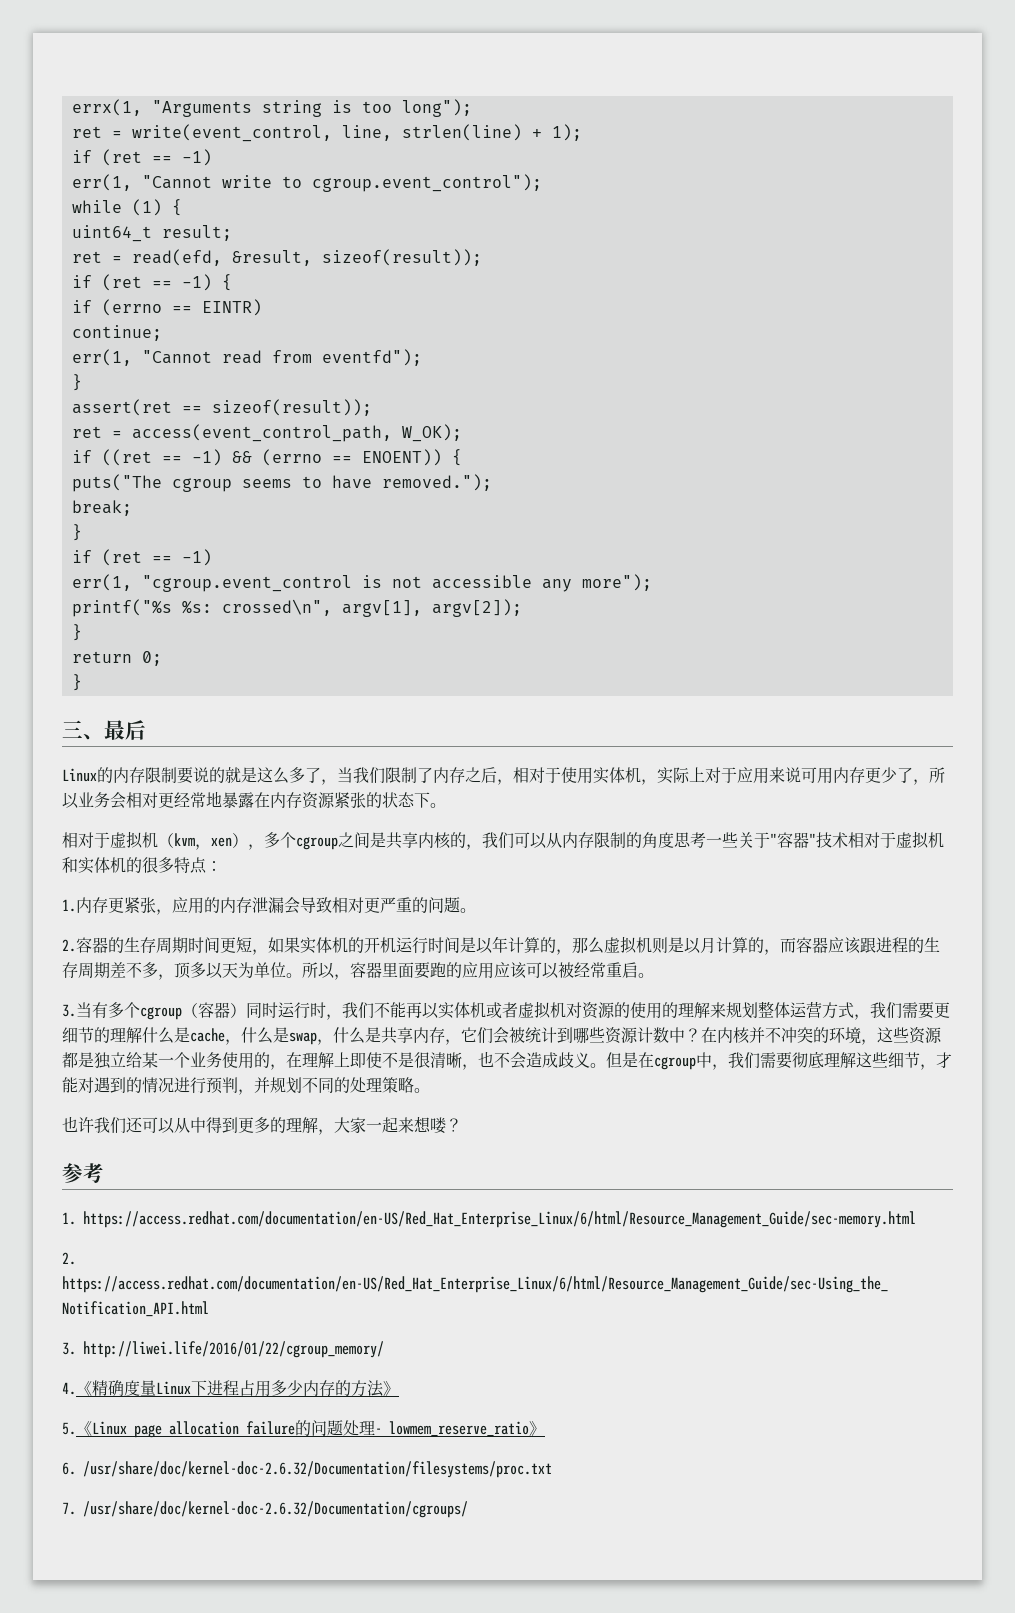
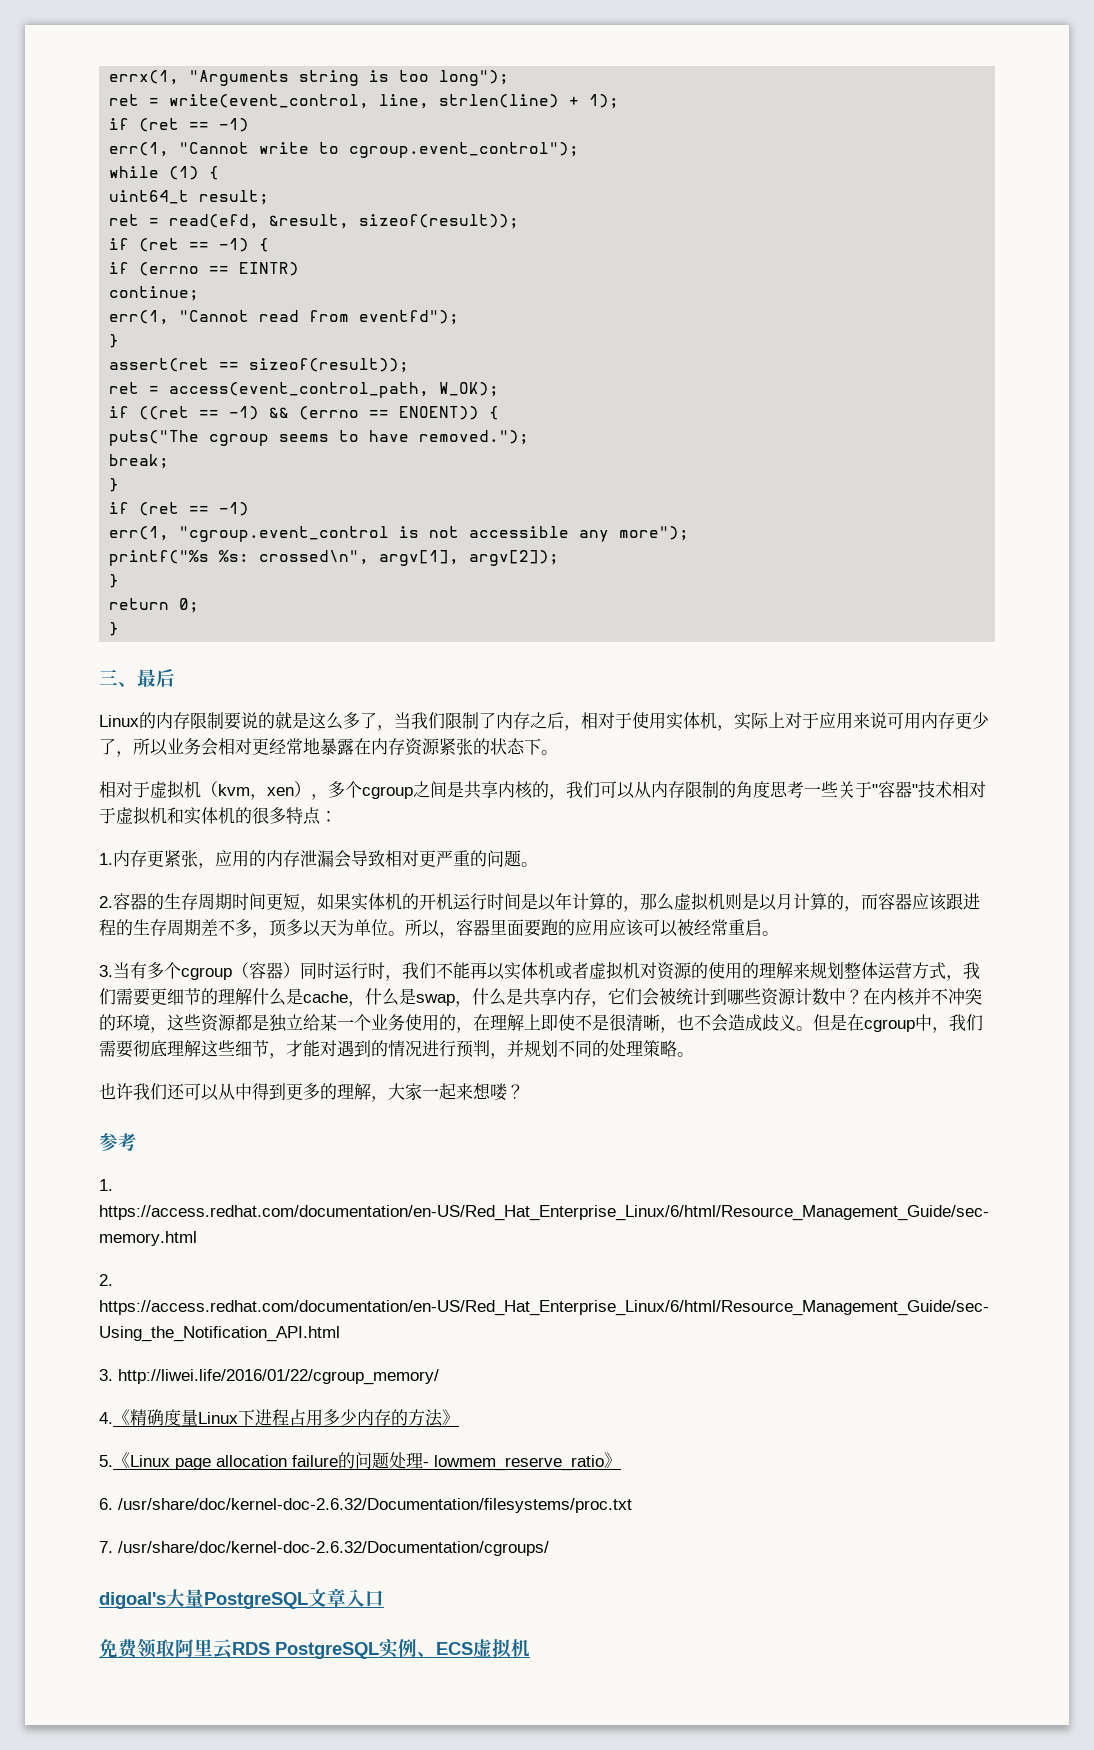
(468, 1509) none -> [99,1588,384,1609] [99,1638,530,1659] // digoal's大量PostgreSQL文章入口 // 免费领取阿里云RDS PostgreSQL实例、ECS虚拟机

